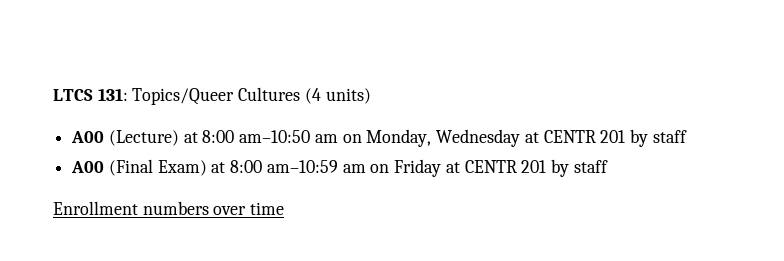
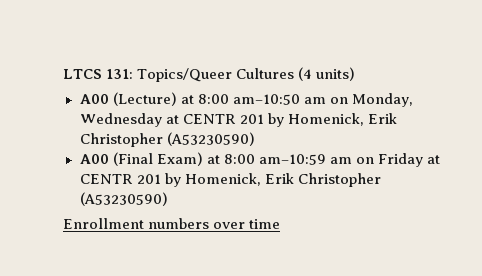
[652,130,687,143] staff -> [287,113,397,126] [79,132,255,147] Homenick, Erik Christopher (A53230590)
[573,160,608,173] staff -> [184,173,381,187] [79,192,168,206] Homenick, Erik Christopher (A53230590)

